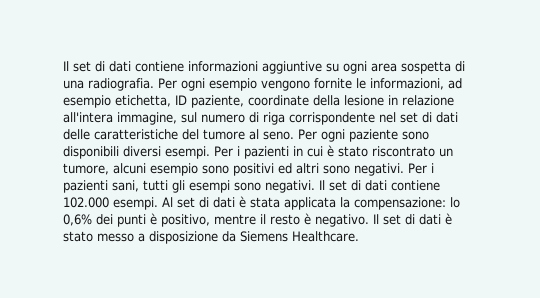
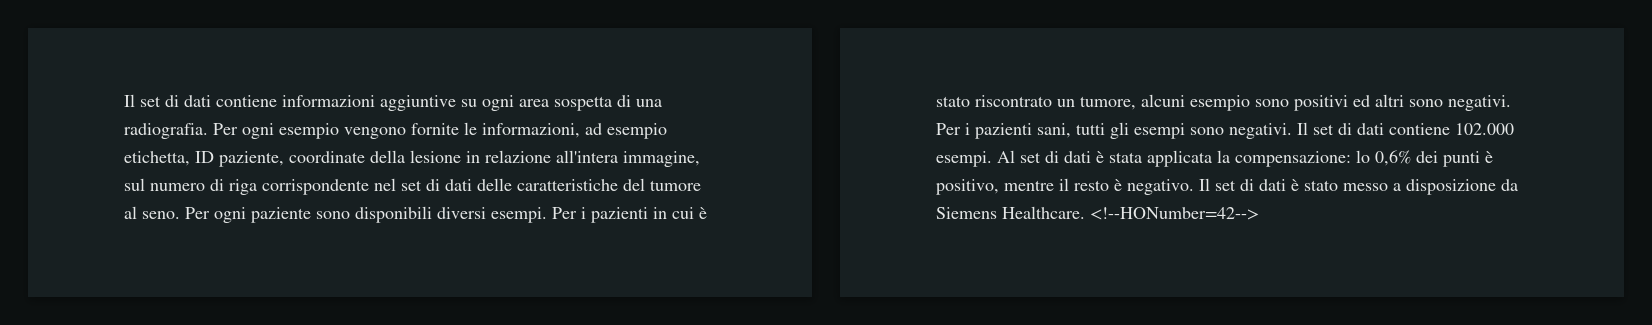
(359, 236) none -> [1090,207,1259,220] <!--HONumber=42-->

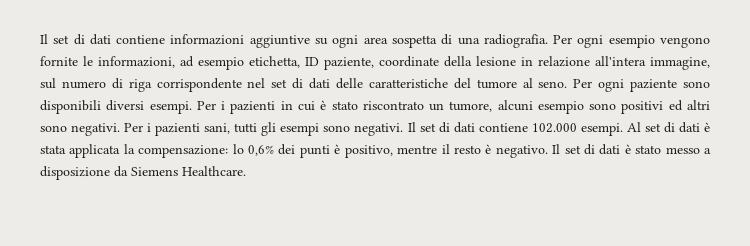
[1090,207,1259,220] <!--HONumber=42--> -> (246, 171) none

